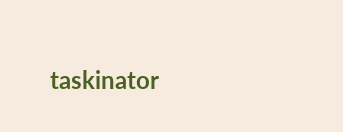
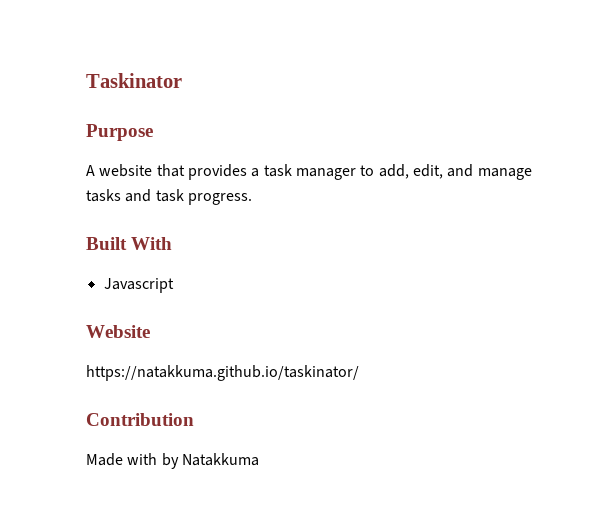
[50,70,159,89] taskinator -> [86,73,182,88] [86,124,153,141] [86,164,532,180] [86,189,252,205] [86,237,173,250] [103,278,174,293] [86,325,150,338] [86,365,359,381] [86,413,194,426] [86,453,259,469] Taskinator // Purpose // A website that provides a task manager to add, edit, and manage tasks and task progress. // Built With // Javascript // Website // https://natakkuma.github.io/taskinator/ // Contribution // Made with by Natakkuma

